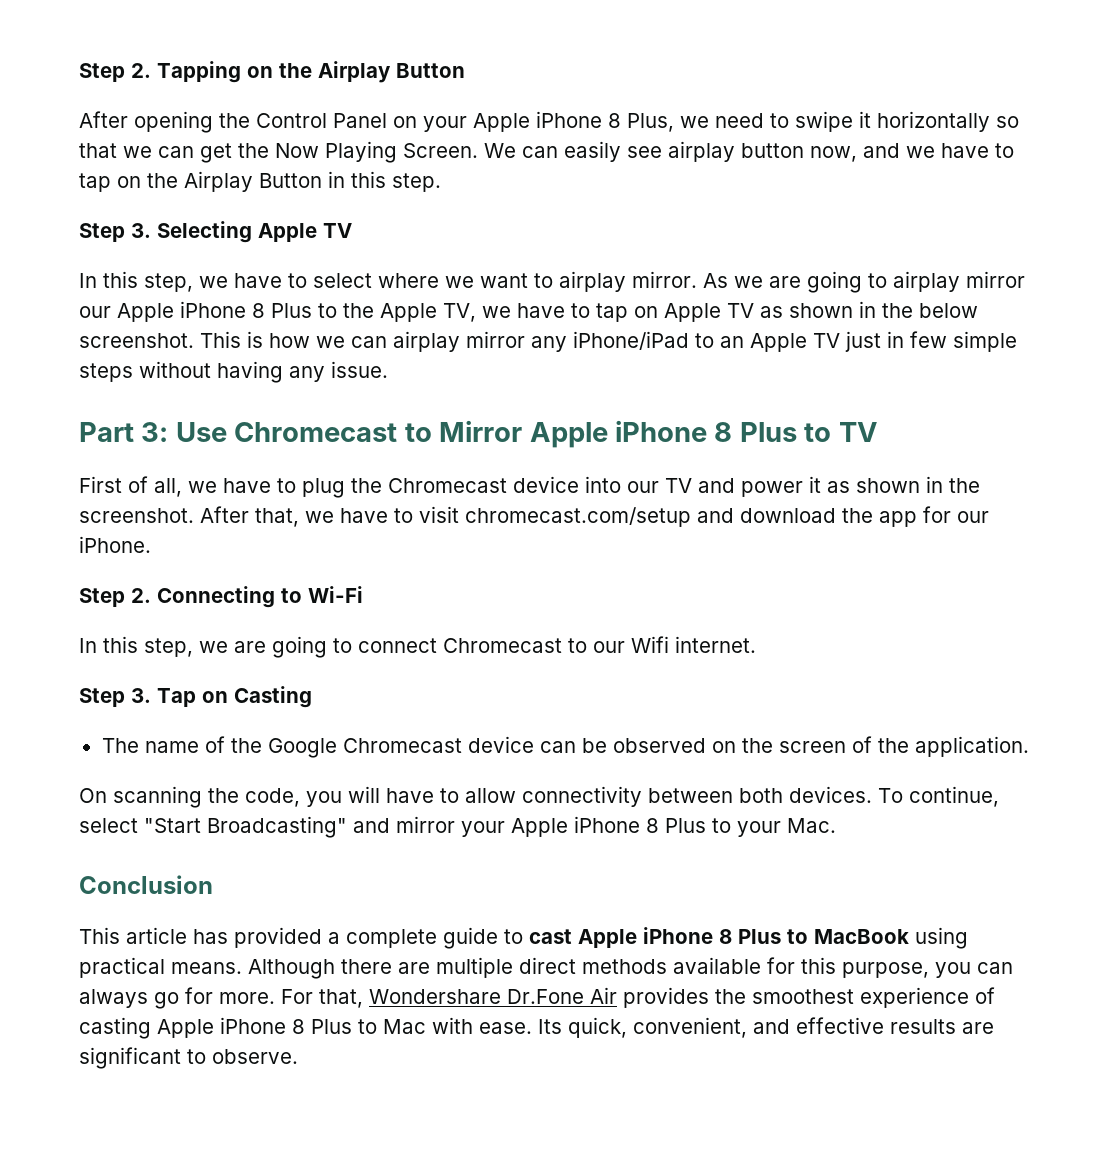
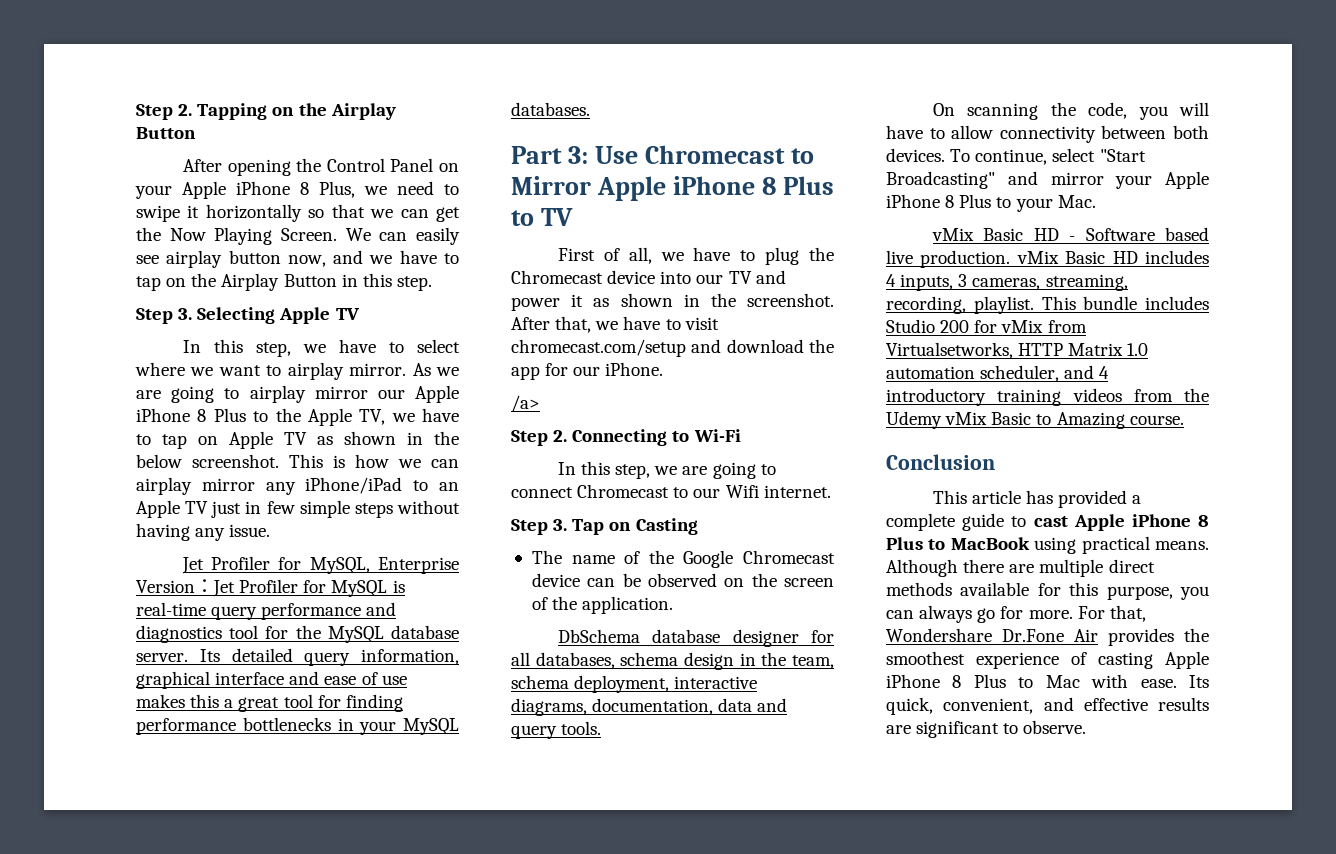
(388, 369) none -> [181,556,459,574] [136,579,405,597] [136,602,397,620] [136,625,460,643] [136,648,459,666] [136,671,407,689] [136,694,403,712] [136,717,459,735] [511,102,590,116] // Jet Profiler for MySQL, Enterprise Version：Jet Profiler for MySQL is real-time query performance and diagnostics tool for the MySQL database server. Its detailed query information, graphical interface and ease of use makes this a great tool for finding performance bottlenecks in your MySQL databases.
(151, 544) none -> [511,395,540,412] // /a>
(1029, 746) none -> [557,629,834,647] [511,652,834,670] [511,675,758,693] [511,698,788,716] [511,721,602,739] // DbSchema database designer for all databases, schema design in the team, schema deployment, interactive diagrams, documentation, data and query tools.
(836, 825) none -> [931,227,1209,241] [886,250,1209,268] [886,274,1128,291] [886,296,1209,314] [886,319,1087,333] [886,342,1149,359] [886,365,1110,382] [886,388,1209,406] [886,411,1184,429] // vMix Basic HD - Software based live production. vMix Basic HD includes 4 inputs, 3 cameras, streaming, recording, playlist. This bundle includes Studio 200 for vMix from Virtualsetworks, HTTP Matrix 1.0 automation scheduler, and 4 introductory training videos from the Udemy vMix Basic to Amazing course.

